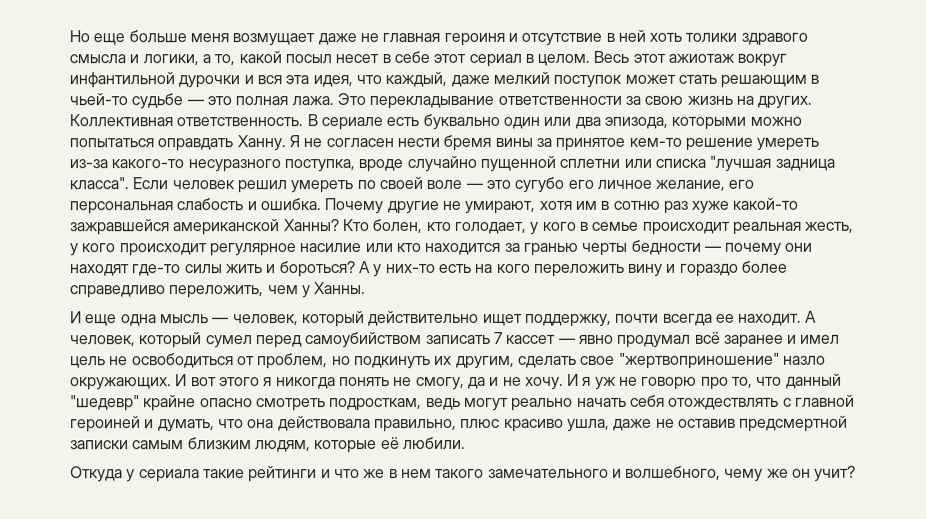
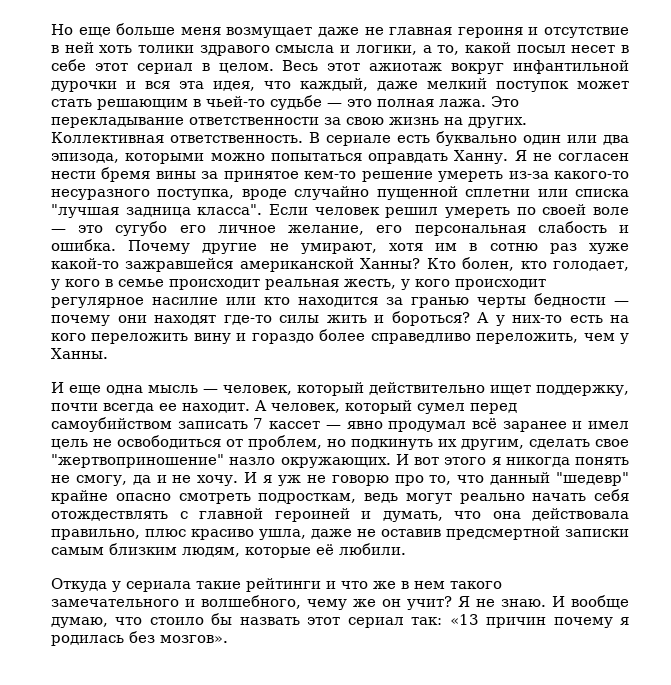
(857, 473) none -> [458,595,629,609] [51,613,629,628] [51,631,228,646] Я не знаю. И вообще думаю, что стоило бы назвать этот сериал так: «13 причин почему я родилась без мозгов».

